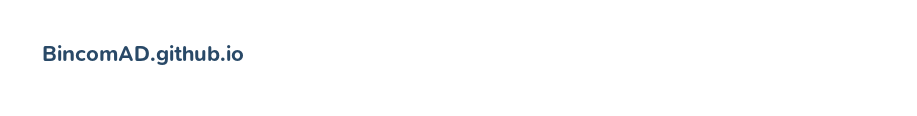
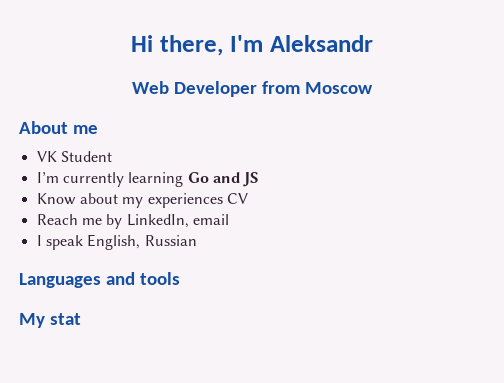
[42,45,244,65] BincomAD.github.io -> [131,35,373,56] [132,81,373,97] [19,121,98,134] [36,151,112,162] [36,172,260,187] [36,193,248,208] [36,214,229,229] [36,234,197,250] [19,272,180,288] [19,313,81,328] Hi there, I'm Aleksandr // Web Developer from Moscow // About me // VK Student // I’m currently learning Go and JS // Know about my experiences CV // Reach me by LinkedIn, email // I speak English, Russian // Languages and tools // My stat

